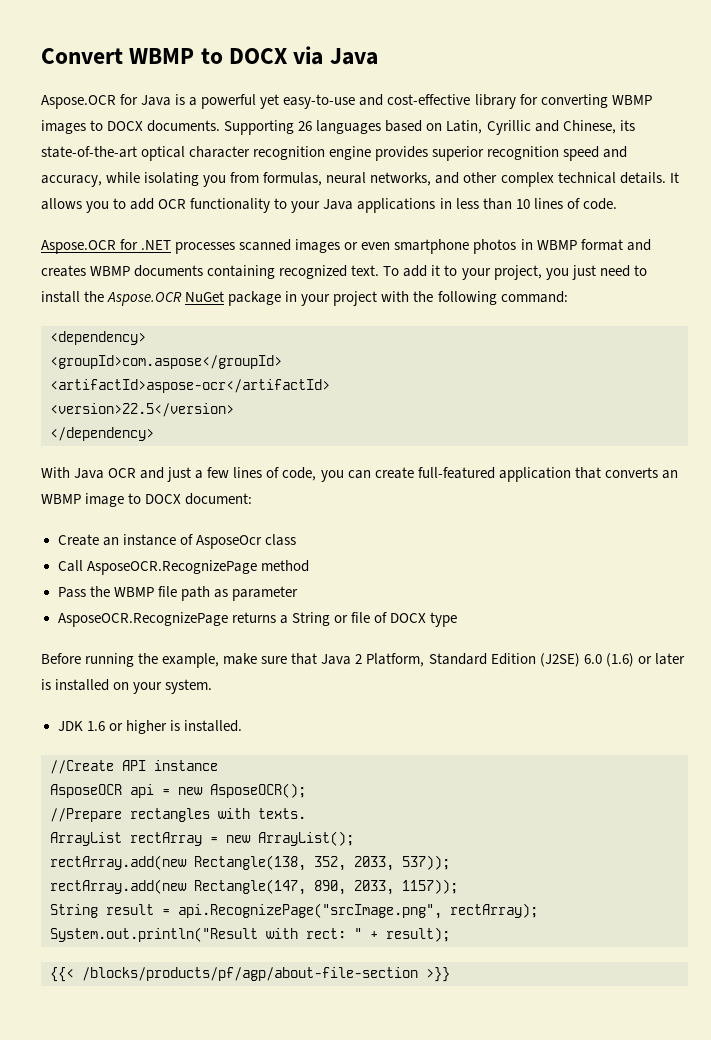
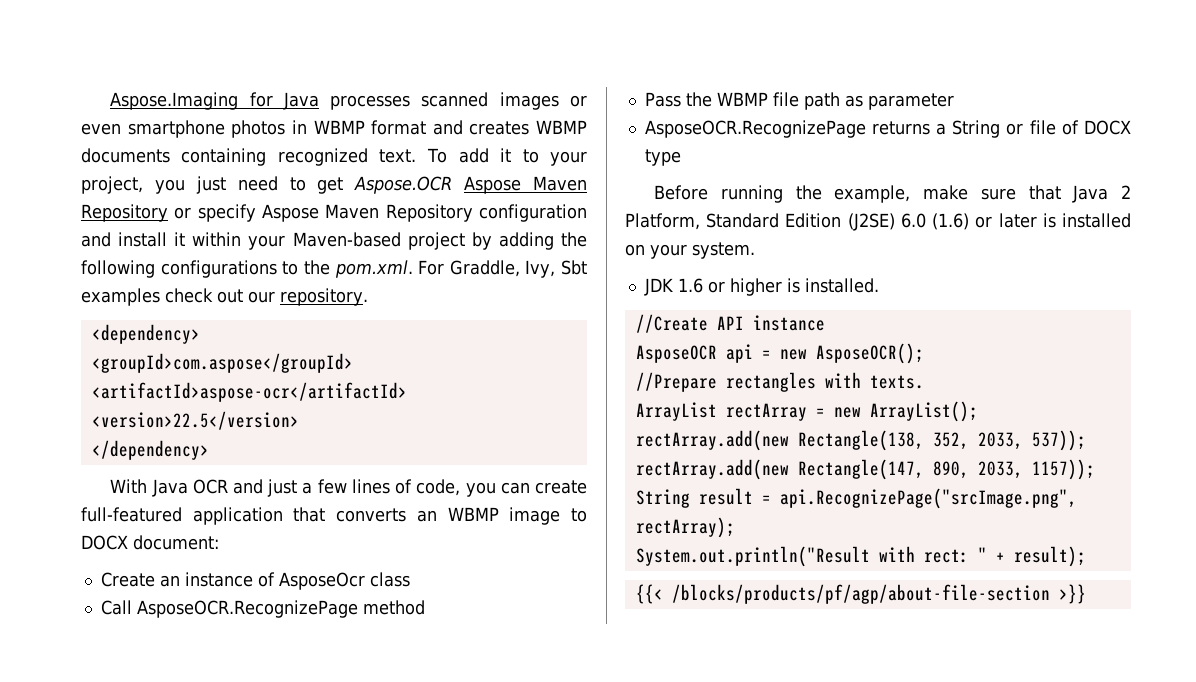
[41,46,378,65] [41,94,652,109] [41,120,635,135] [41,146,628,161] [41,172,679,187] [41,198,617,213] [41,239,172,254] Convert WBMP to DOCX via Java // Aspose.OCR for Java is a powerful yet easy-to-use and cost-effective library for converting WBMP images to DOCX documents. Supporting 26 languages based on Latin, Cyrillic and Chinese, its state-of-the-art optical character recognition engine provides superior recognition speed and accuracy, while isolating you from formulas, neural networks, and other complex technical details. It allows you to add OCR functionality to your Java applications in less than 10 lines of code. // Aspose.OCR for .NET -> [110,92,319,110] Aspose.Imaging for Java
[41,291,568,306] install the Aspose.OCR NuGet package in your project with the following command: -> [317,176,587,194] [81,204,587,222] [81,232,587,250] [81,260,587,278] [81,288,368,306] get Aspose.OCR Aspose Maven Repository or specify Aspose Maven Repository configuration and install it within your Maven-based project by adding the following configurations to the pom.xml. For Graddle, Ivy, Sbt examples check out our repository.

